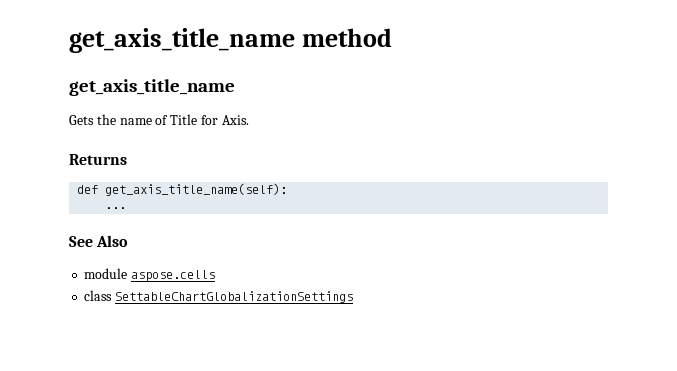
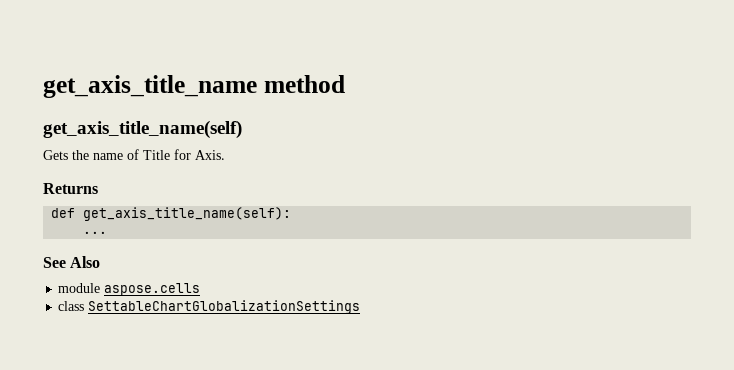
[69,79,235,96] get_axis_title_name -> [43,120,242,139] get_axis_title_name(self)

